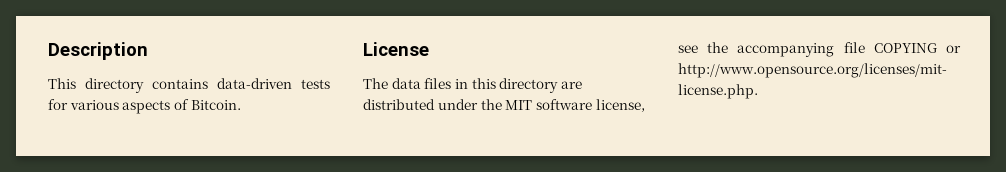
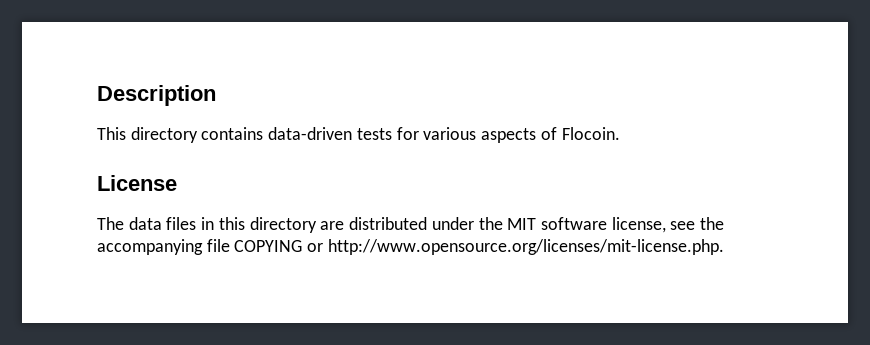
[190,100,241,110] Bitcoin. -> [561,127,620,140] Flocoin.

